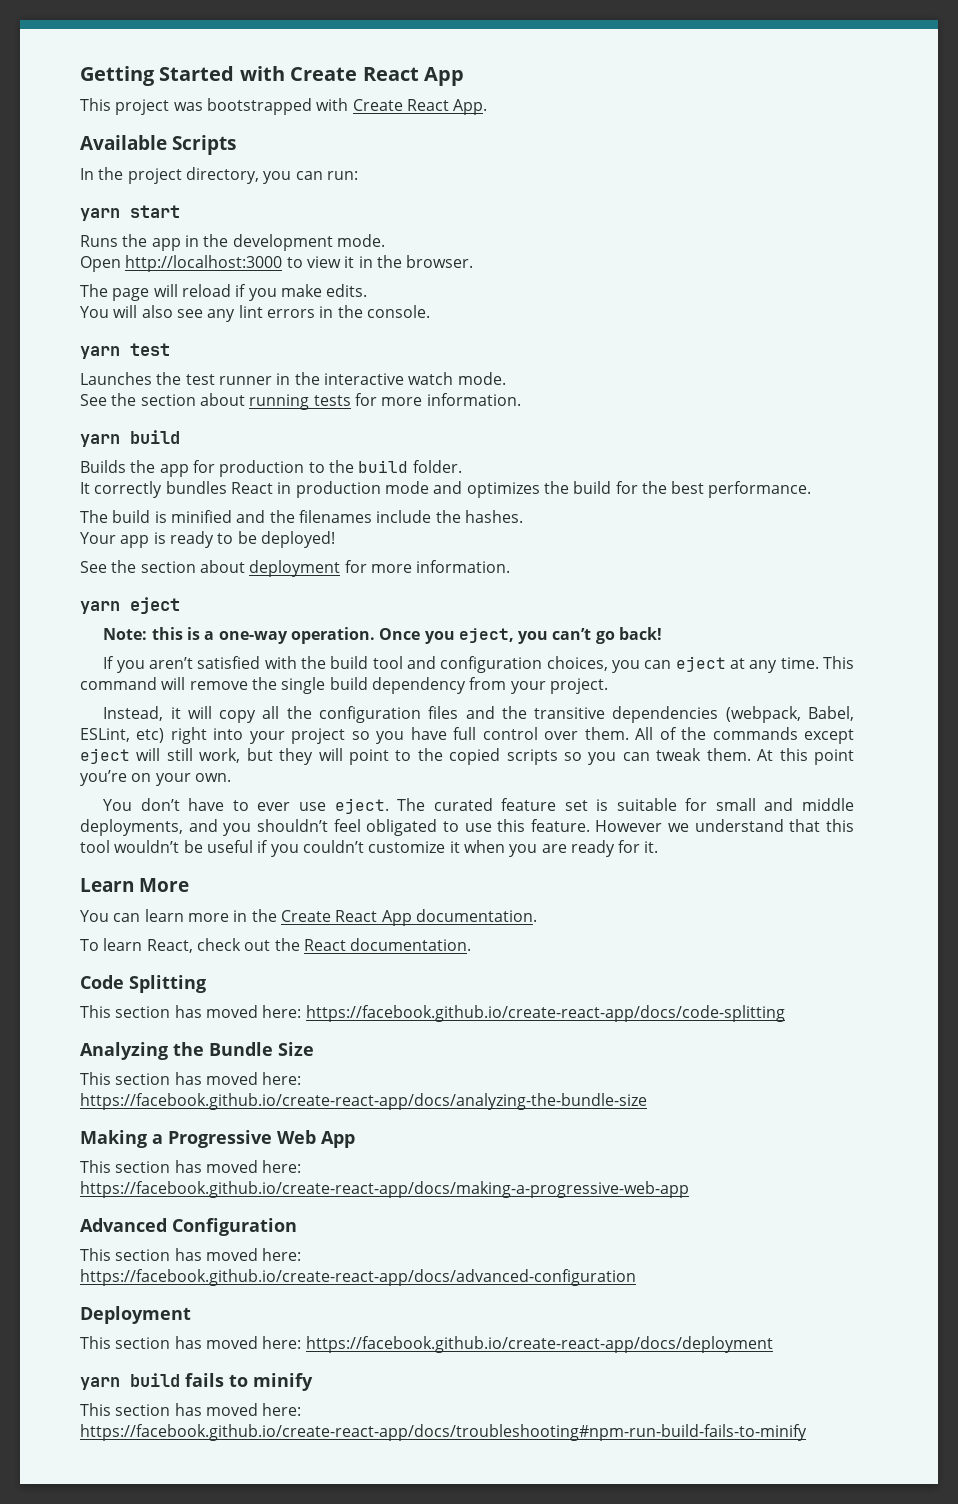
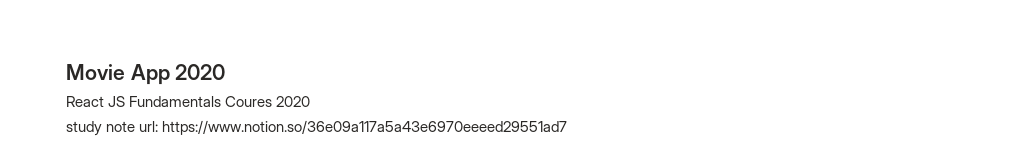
[80,66,464,86] [80,98,488,115] [80,135,236,155] [80,167,358,184] [80,205,180,221] [80,234,385,251] [80,255,474,272] [80,284,368,301] [80,305,430,322] [80,343,170,359] [80,372,506,385] [80,393,521,410] [80,430,180,447] [80,460,462,477] [80,481,812,498] [80,510,523,523] [80,531,335,548] [80,560,511,577] [80,597,180,614] [103,627,663,644] [103,656,855,673] [80,677,608,694] [103,706,854,723] [80,727,854,744] [80,748,855,765] [80,770,231,786] [103,798,855,814] [80,819,854,836] [80,840,659,857] [80,878,189,892] [80,909,537,926] [80,938,472,953] [80,975,206,993] [80,1005,785,1022] [80,1042,314,1060] [80,1072,302,1085] [80,1093,647,1110] [80,1130,355,1148] [80,1160,302,1173] [80,1181,689,1198] [80,1218,297,1236] [80,1248,302,1261] [80,1269,636,1286] [80,1306,191,1324] [80,1336,773,1353] [80,1373,313,1391] [80,1403,302,1416] [80,1424,807,1441] Getting Started with Create React App // This project was bootstrapped with Create React App. // Available Scripts // In the project directory, you can run: // yarn start // Runs the app in the development mode. // Open http://localhost:3000 to view it in the browser. // The page will reload if you make edits. // You will also see any lint errors in the console. // yarn test // Launches the test runner in the interactive watch mode. // See the section about running tests for more information. // yarn build // Builds the app for production to the build folder. // It correctly bundles React in production mode and optimizes the build for the best performance. // The build is minified and the filenames include the hashes. // Your app is ready to be deployed! // See the section about deployment for more information. // yarn eject // Note: this is a one-way operation. Once you eject, you can’t go back! // If you aren’t satisfied with the build tool and configuration choices, you can eject at any time. This command will remove the single build dependency from your project. // Instead, it will copy all the configuration files and the transitive dependencies (webpack, Babel, ESLint, etc) right into your project so you have full control over them. All of the commands except eject will still work, but they will point to the copied scripts so you can tweak them. At this point you’re on your own. // You don’t have to ever use eject. The curated feature set is suitable for small and middle deployments, and you shouldn’t feel obligated to use this feature. However we understand that this tool wouldn’t be useful if you couldn’t customize it when you are ready for it. // Learn More // You can learn more in the Create React App documentation. // To learn React, check out the React documentation. // Code Splitting // This section has moved here: https://facebook.github.io/create-react-app/docs/code-splitting // Analyzing the Bundle Size // This section has moved here: https://facebook.github.io/create-react-app/docs/analyzing-the-bundle-size // Making a Progressive Web App // This section has moved here: https://facebook.github.io/create-react-app/docs/making-a-progressive-web-app // Advanced Configuration // This section has moved here: https://facebook.github.io/create-react-app/docs/advanced-configuration // Deployment // This section has moved here: https://facebook.github.io/create-react-app/docs/deployment // yarn build fails to minify // This section has moved here: https://facebook.github.io/create-react-app/docs/troubleshooting#npm-run-build-fails-to-minify -> [66,64,226,85] [66,96,311,107] [66,120,568,136] Movie App 2020 // React JS Fundamentals Coures 2020 // study note url: https://www.notion.so/36e09a117a5a43e6970eeeed29551ad7

